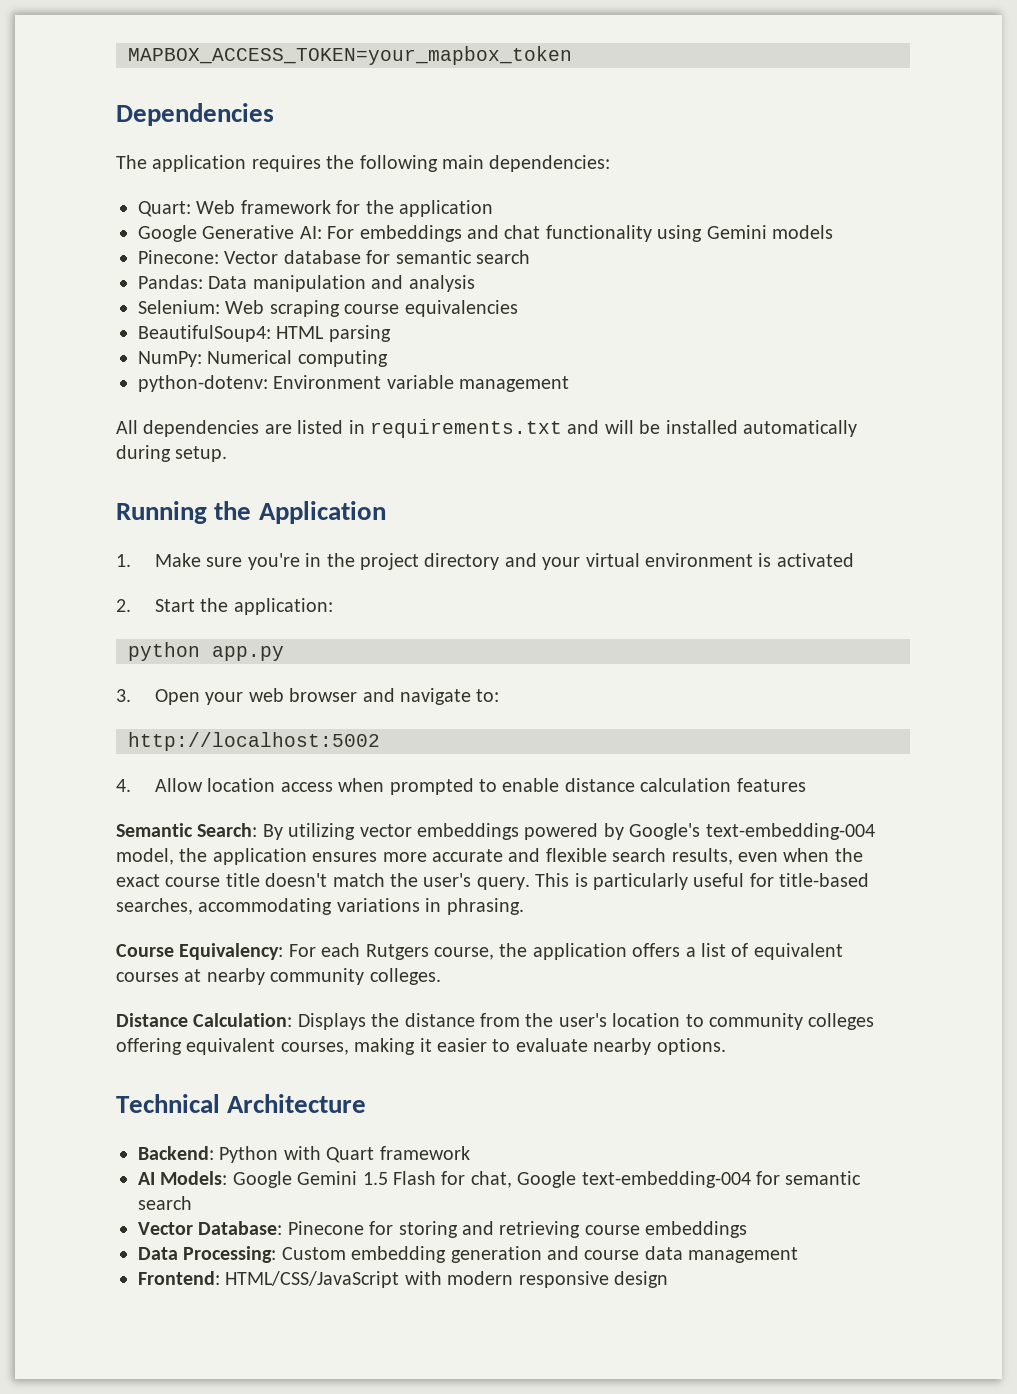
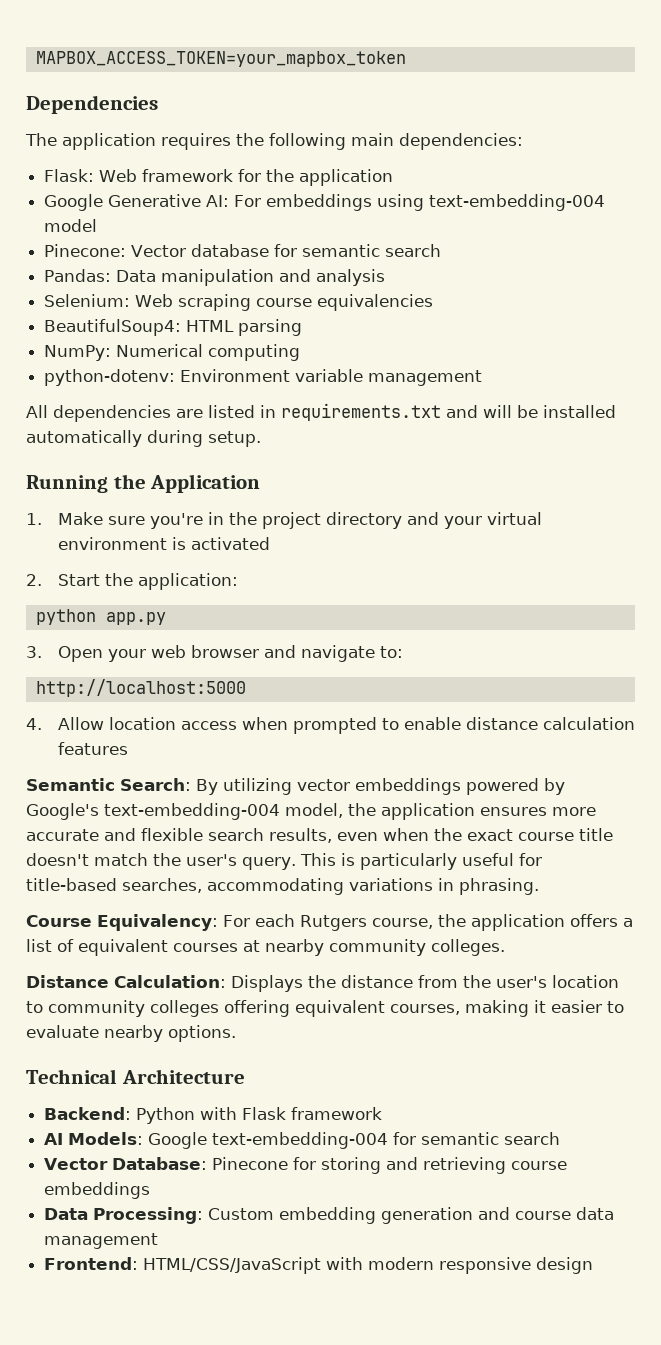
[138,201,191,217] Quart: -> [44,169,95,182] Flask:
[467,225,833,242] and chat functionality using Gemini models -> [377,194,606,211] [44,219,98,232] using text-embedding-004 model
[128,732,380,751] http://localhost:5002 -> [35,679,246,697] http://localhost:5000
[326,1147,375,1163] Quart -> [242,1107,287,1120] Flask
[297,1171,577,1188] Gemini 1.5 Flash for chat, Google -> (208, 1140) none

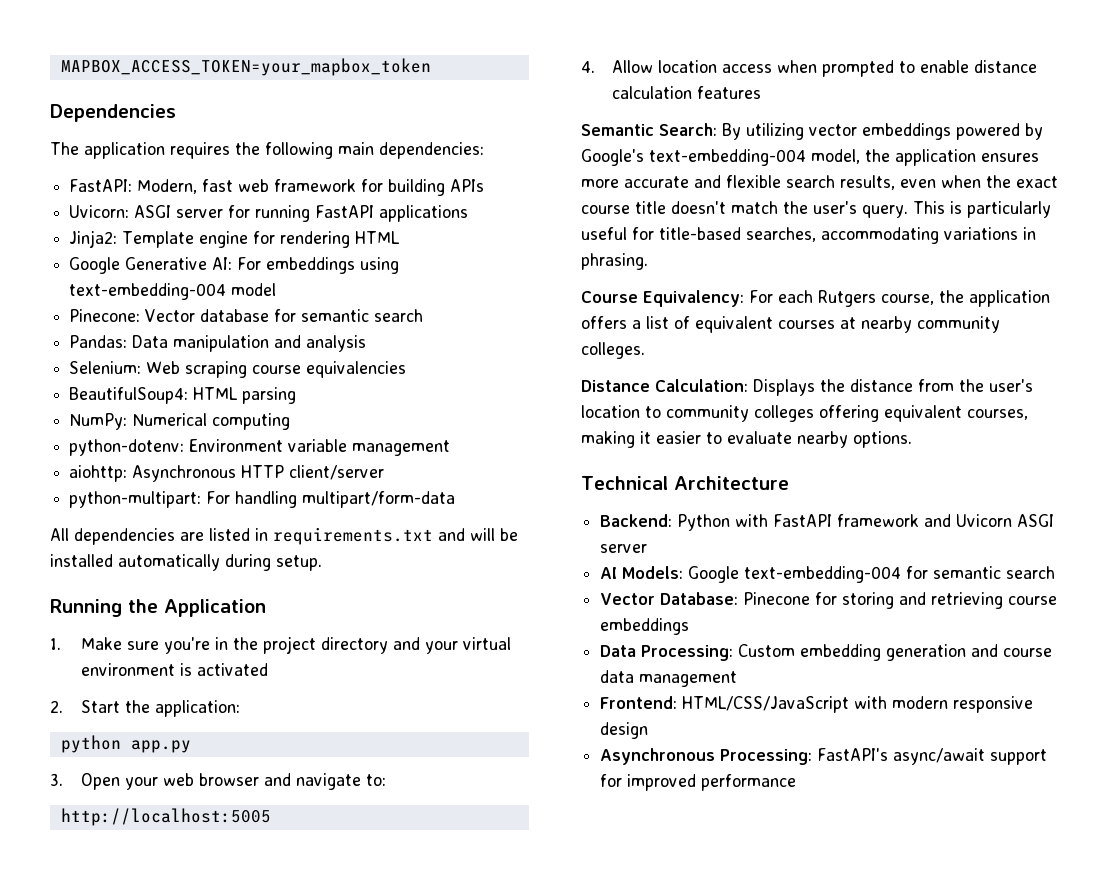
[44,169,394,186] Flask: Web framework for the application -> [69,179,485,196] [69,205,469,222] [69,230,401,248] FastAPI: Modern, fast web framework for building APIs // Uvicorn: ASGI server for running FastAPI applications // Jinja2: Template engine for rendering HTML
(483, 378) none -> [69,465,385,482] [69,491,456,508] // aiohttp: Asynchronous HTTP client/server // python-multipart: For handling multipart/form-data
[35,679,246,697] http://localhost:5000 -> [60,808,271,826] http://localhost:5005
[242,1107,383,1120] Flask framework -> [773,514,1055,527] [600,544,648,553] FastAPI framework and Uvicorn ASGI server
(594, 1265) none -> [600,748,1048,765] [600,774,797,791] // Asynchronous Processing: FastAPI's async/await support for improved performance

